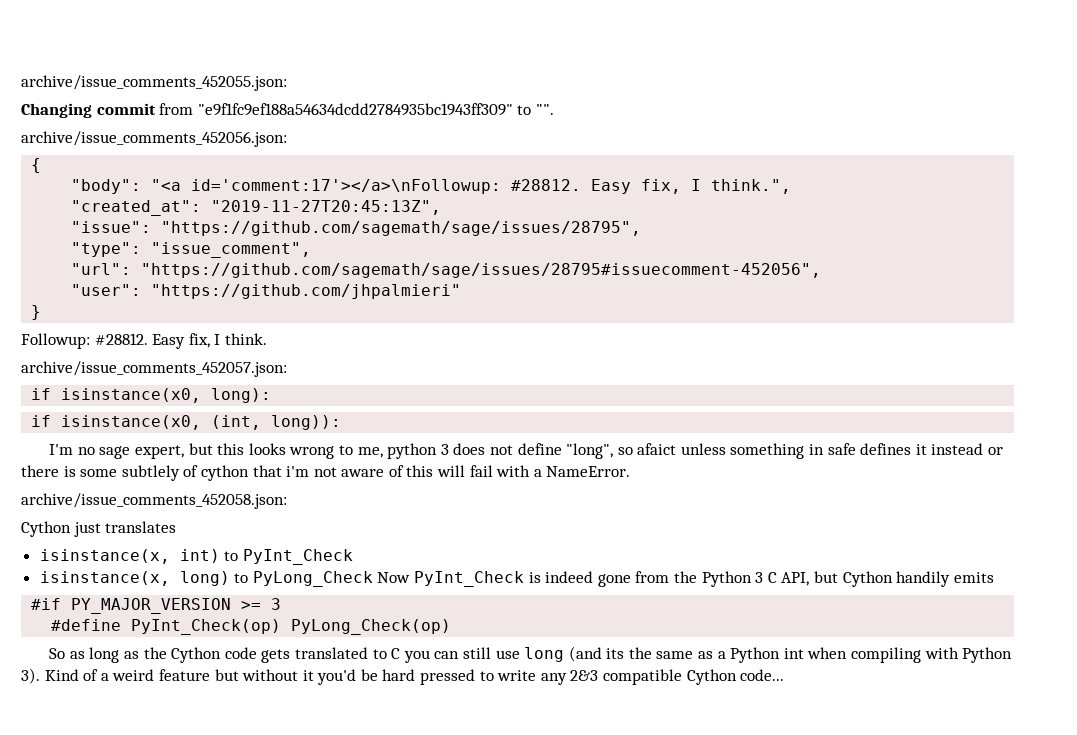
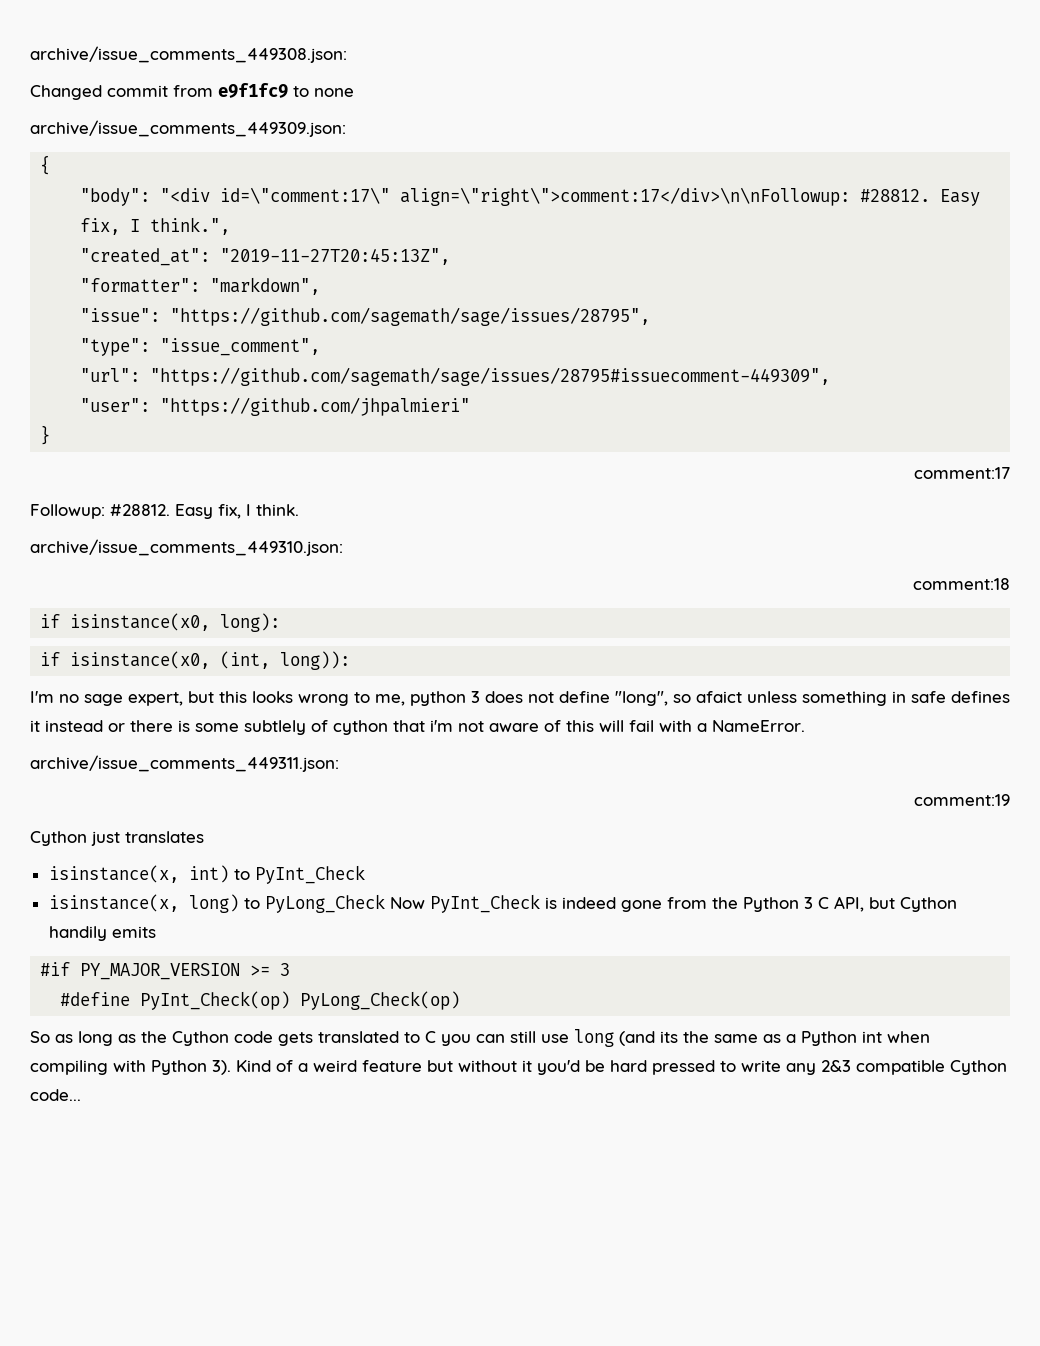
[21,75,287,91] [21,103,554,118] [21,131,287,147] archive/issue_comments_452055.json: // Changing commit from "e9f1fc9ef188a54634dcdd2784935bc1943ff309" to "". // archive/issue_comments_452056.json: -> [30,46,347,63] [30,83,354,100] [30,120,346,137] archive/issue_comments_449308.json: // Changed commit from e9f1fc9 to none // archive/issue_comments_449309.json:
[151,179,502,194] "<a id='comment:17'></a>\nFollowup: -> [160,187,851,206] "<div id=\"comment:17\" align=\"right\">comment:17</div>\n\nFollowup:
(442, 207) none -> [80,277,321,295] // "formatter": "markdown",
[141,263,822,278] "https://github.com/sagemath/sage/issues/28795#issuecomment-452056", -> [150,367,831,386] "https://github.com/sagemath/sage/issues/28795#issuecomment-449309",
(42, 312) none -> [914,467,1010,479] // comment:17
[21,361,287,377] archive/issue_comments_452057.json: -> [30,539,343,556] [913,578,1010,590] archive/issue_comments_449310.json: // comment:18
[21,493,287,509] archive/issue_comments_452058.json: -> [30,755,339,772] [914,794,1010,806] archive/issue_comments_449311.json: // comment:19

